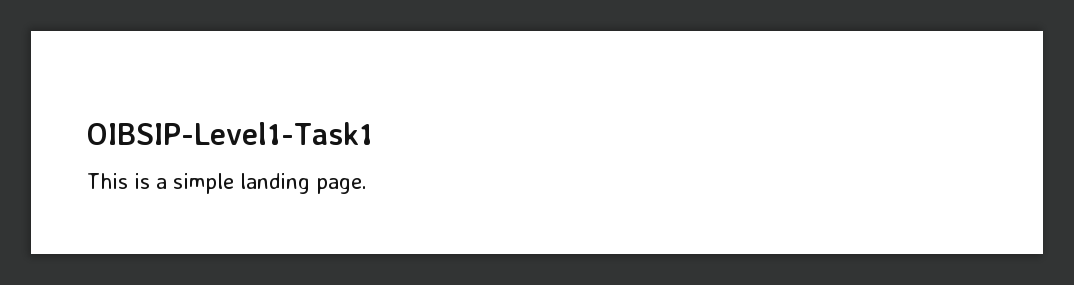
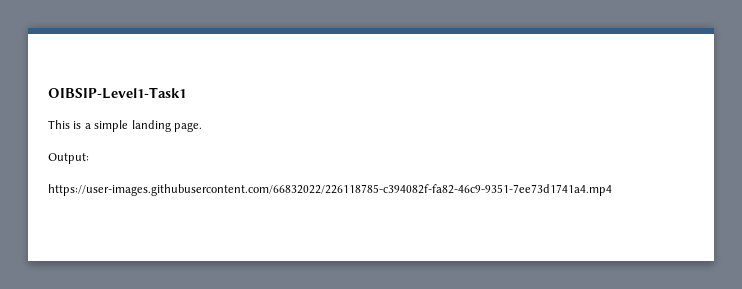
(367, 186) none -> [48,153,89,164] [48,184,612,196] // Output: // https://user-images.githubusercontent.com/66832022/226118785-c394082f-fa82-46c9-9351-7ee73d1741a4.mp4

